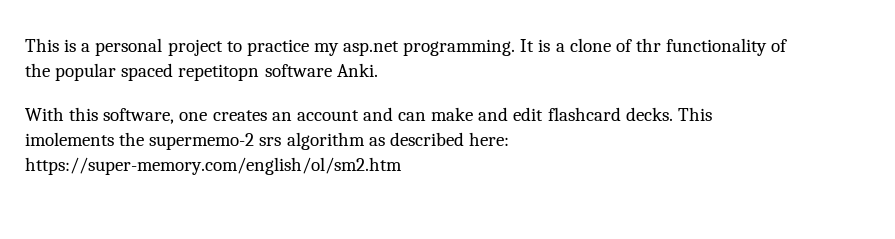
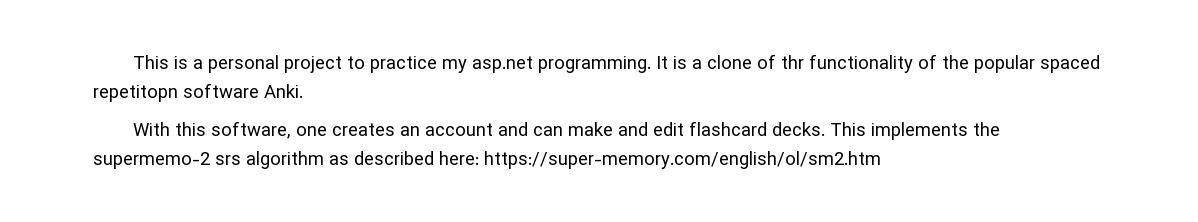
[25,132,114,146] imolements -> [871,122,969,140] implements

